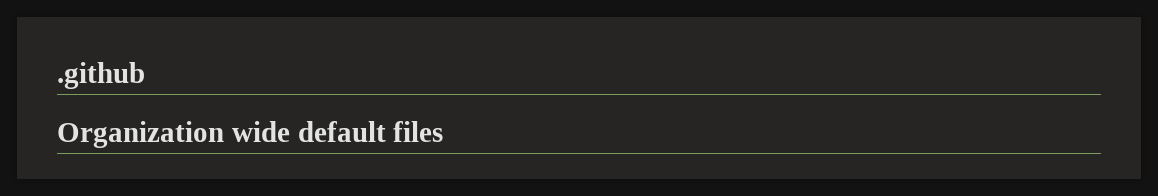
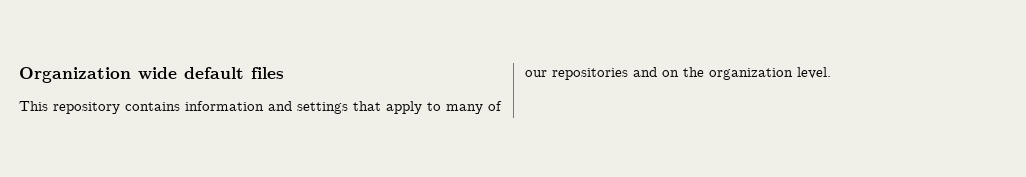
[57,62,145,89] .github // -> (19, 75) none
(444, 131) none -> [19,101,502,114] [525,67,831,80] // This repository contains information and settings that apply to many of our repositories and on the organization level.

